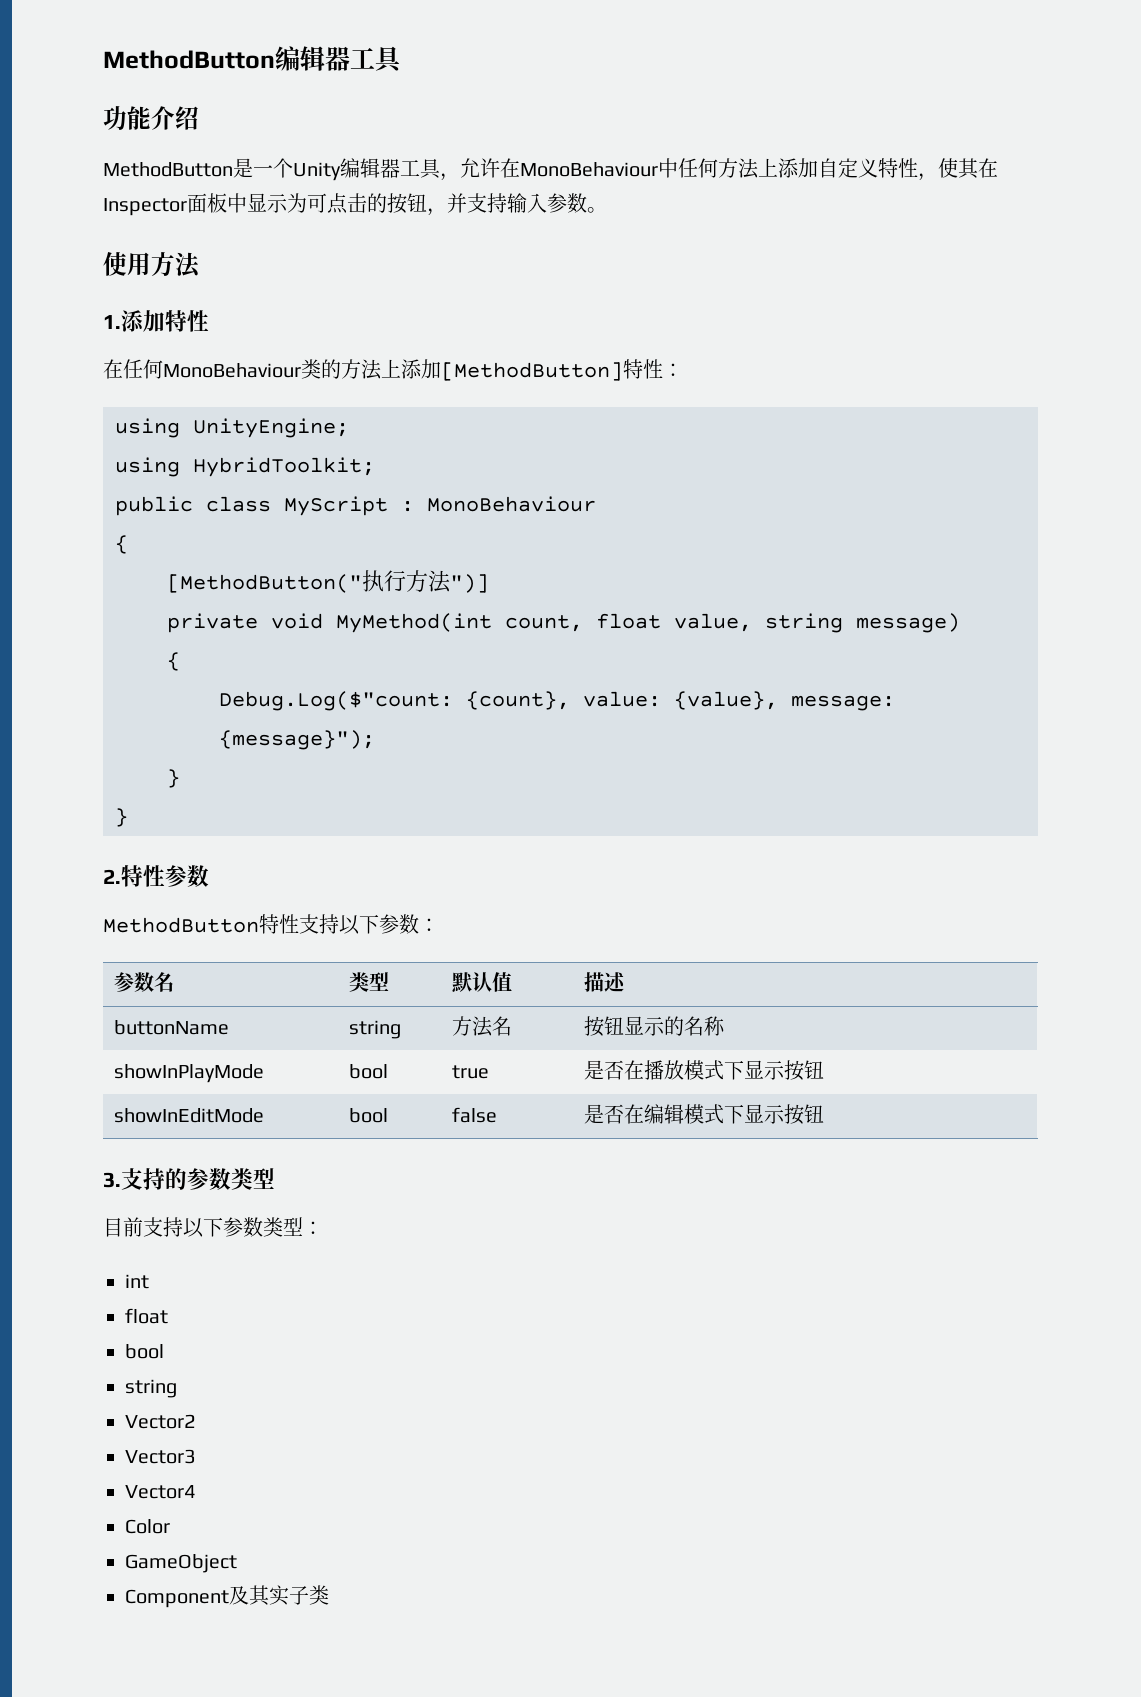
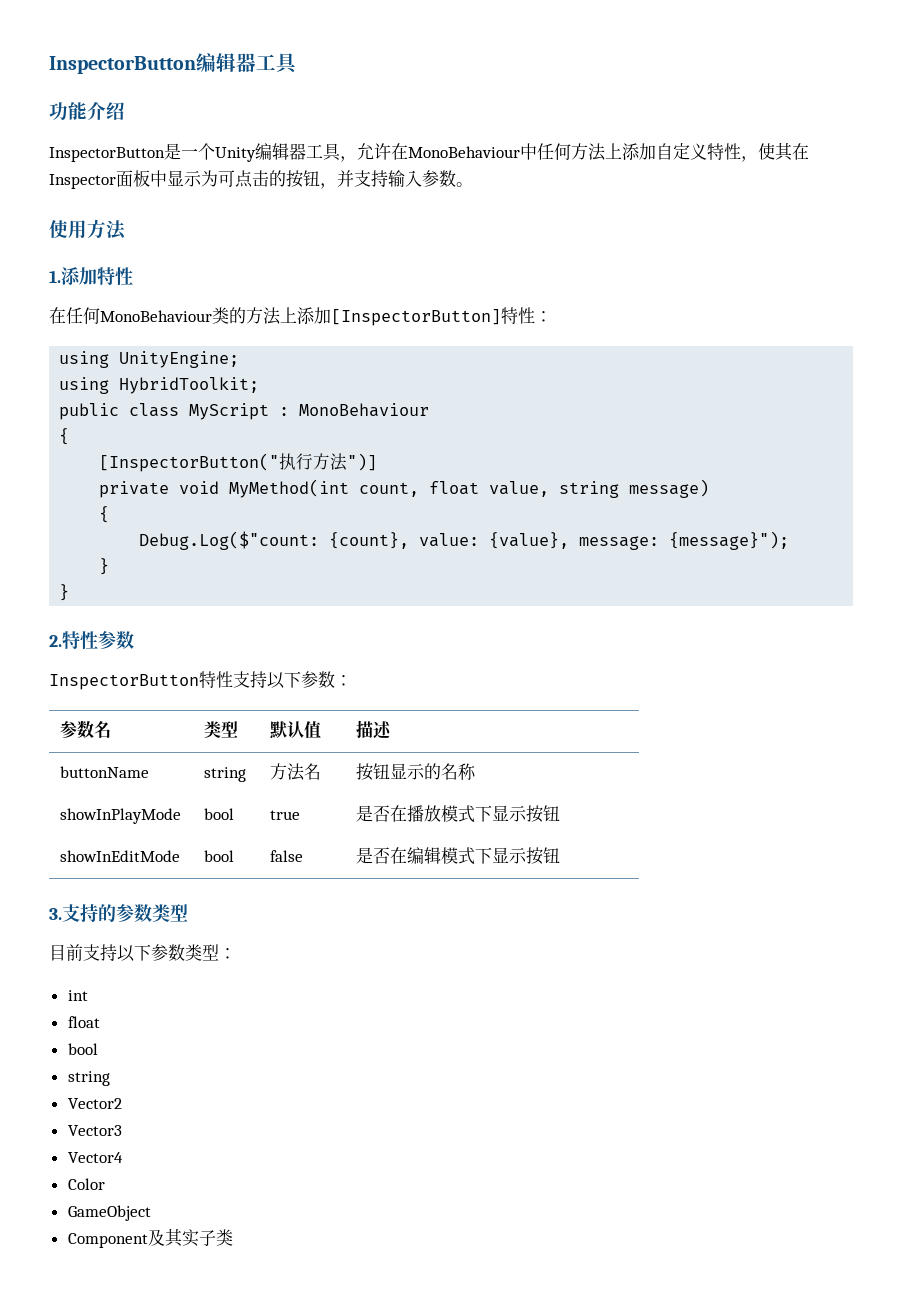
[103,50,275,69] MethodButton -> [49,56,196,74] InspectorButton
[103,162,233,177] MethodButton -> [49,147,165,162] InspectorButton
[441,362,623,381] [MethodButton] -> [331,309,501,326] [InspectorButton]
[167,574,362,593] [MethodButton(" -> [99,453,280,472] [InspectorButton("
[103,917,259,933] MethodButton -> [49,674,199,690] InspectorButton

